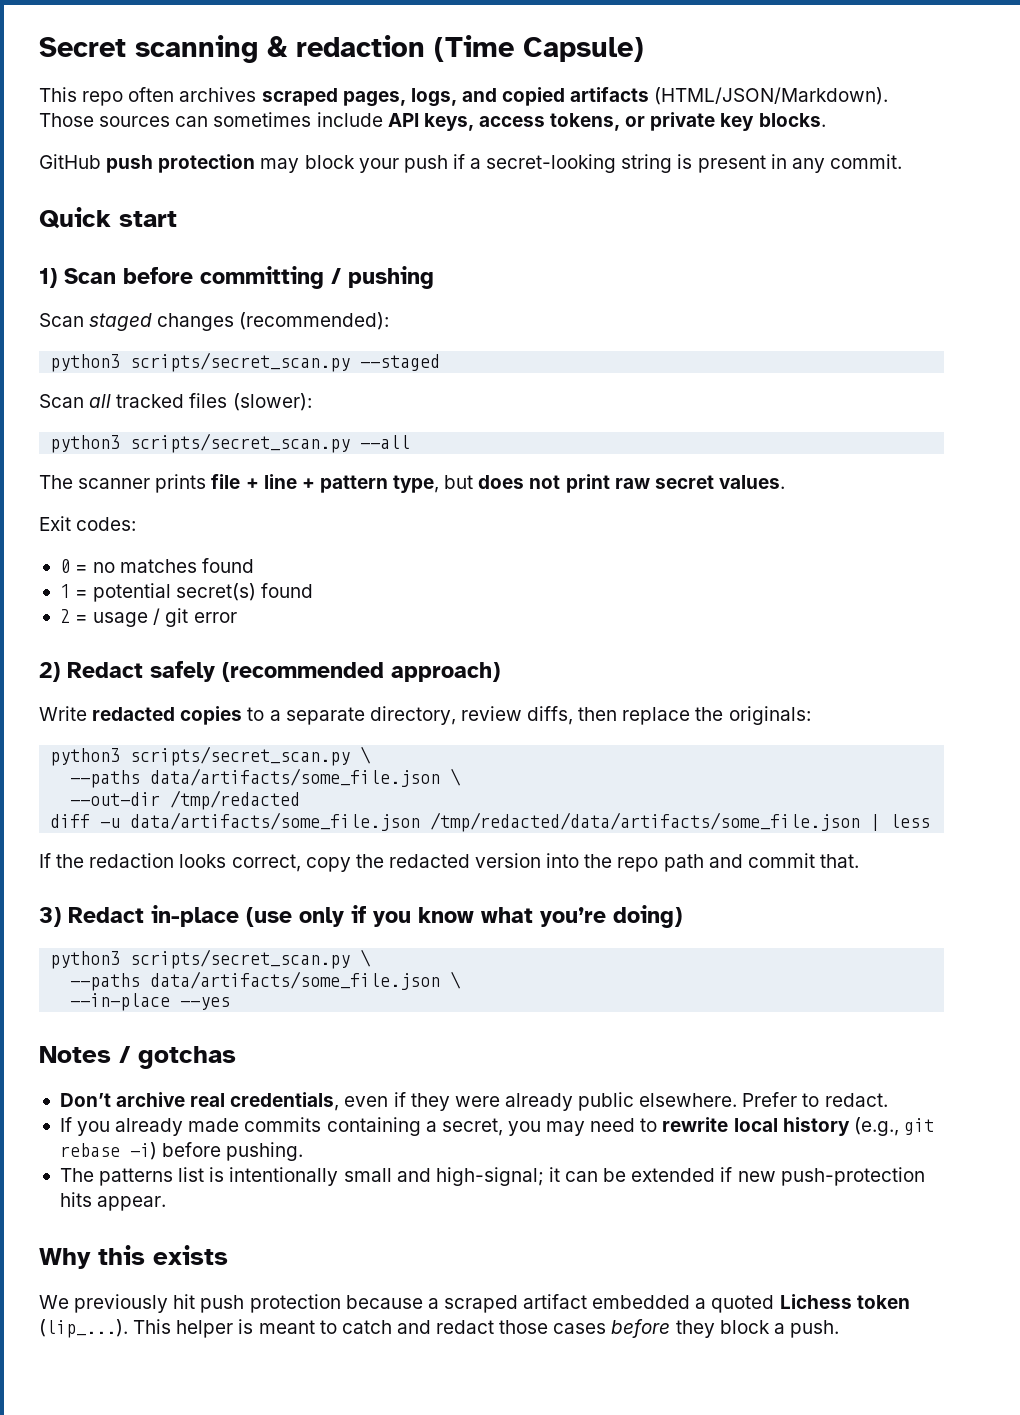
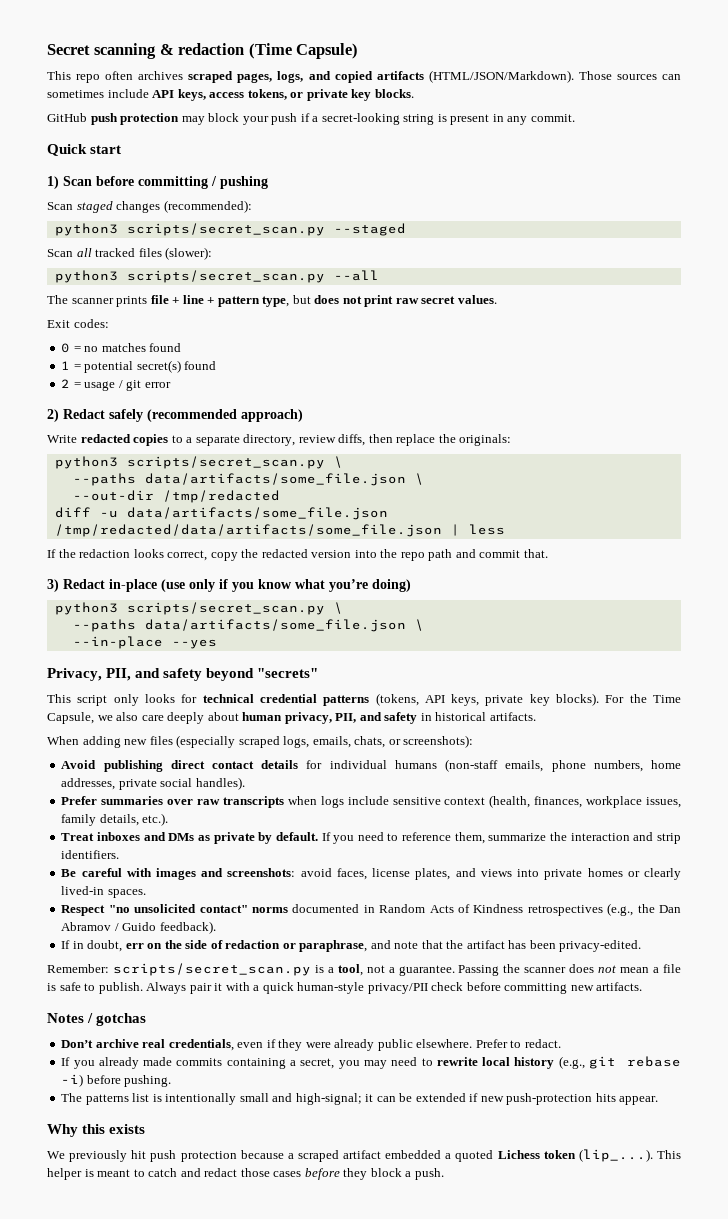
(231, 1003) none -> [47,668,319,681] [47,693,681,706] [47,712,536,724] [47,735,474,748] [61,759,682,772] [61,777,245,790] [61,795,681,808] [61,813,169,826] [61,832,681,844] [61,850,120,859] [61,868,682,880] [61,886,146,898] [61,903,681,916] [61,921,216,934] [61,940,642,952] [47,963,681,976] [47,982,643,994] // Privacy, PII, and safety beyond "secrets" // This script only looks for technical credential patterns (tokens, API keys, private key blocks). For the Time Capsule, we also care deeply about human privacy, PII, and safety in historical artifacts. // When adding new files (especially scraped logs, emails, chats, or screenshots): // Avoid publishing direct contact details for individual humans (non-staff emails, phone numbers, home addresses, private social handles). // Prefer summaries over raw transcripts when logs include sensitive context (health, finances, workplace issues, family details, etc.). // Treat inboxes and DMs as private by default. If you need to reference them, summarize the interaction and strip identifiers. // Be careful with images and screenshots: avoid faces, license plates, and views into private homes or clearly lived-in spaces. // Respect "no unsolicited contact" norms documented in Random Acts of Kindness retrospectives (e.g., the Dan Abramov / Guido feedback). // If in doubt, err on the side of redaction or paraphrase, and note that the artifact has been privacy-edited. // Remember: scripts/secret_scan.py is a tool, not a guarantee. Passing the scanner does not mean a file is safe to publish. Always pair it with a quick human-style privacy/PII check before committing new artifacts.

